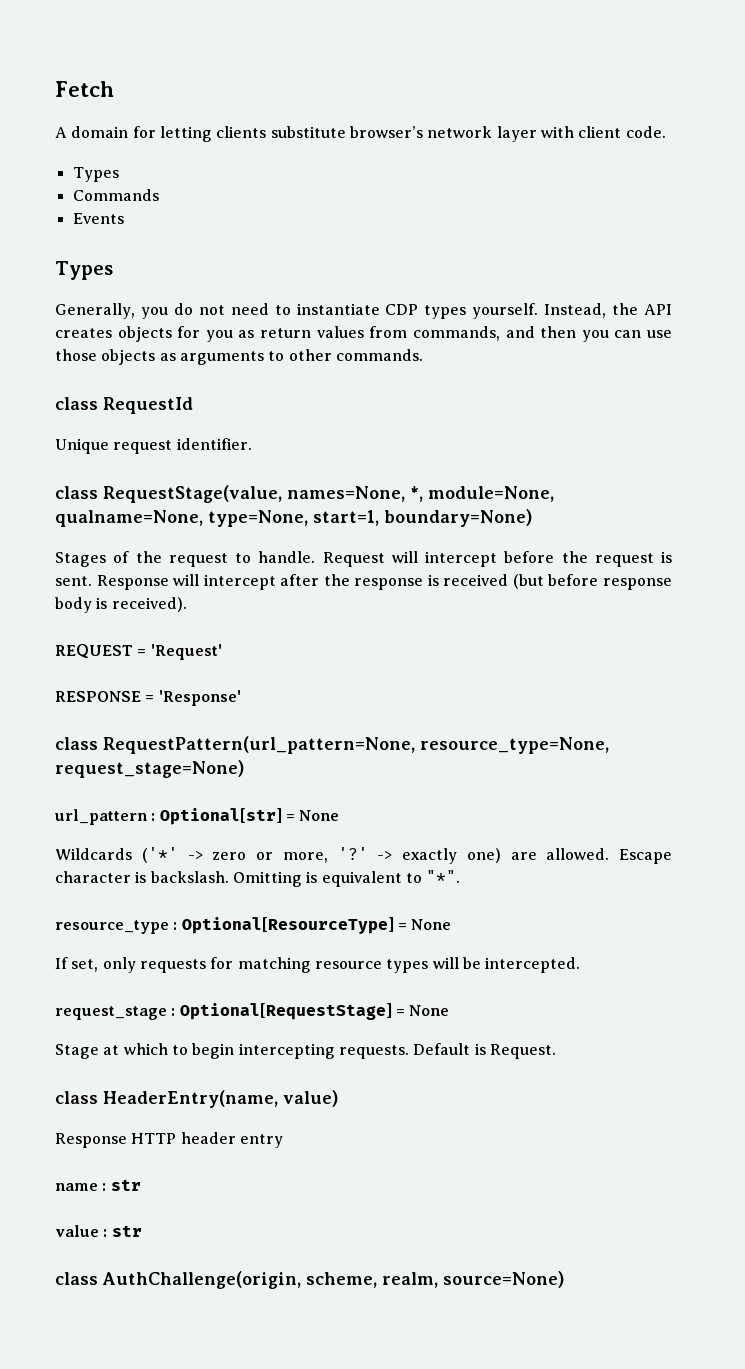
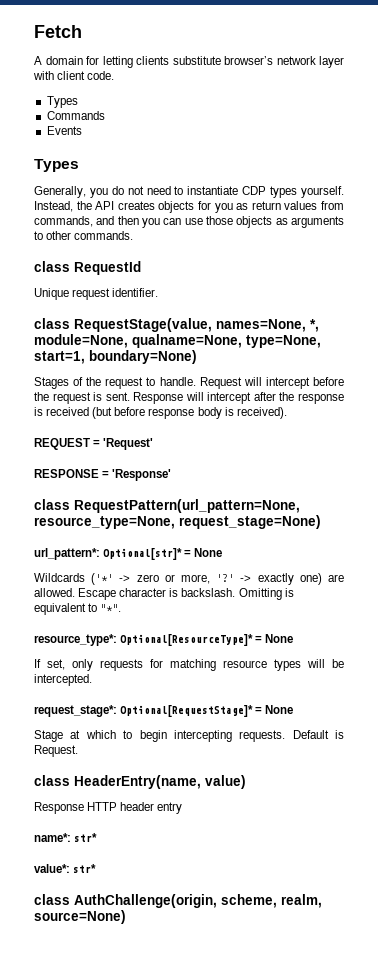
[54,808,282,825] url_pattern : Optional[str] -> [34,548,183,560] url_pattern*: Optional[str]*
[55,917,394,934] resource_type : Optional[ResourceType] -> [34,634,254,646] resource_type*: Optional[ResourceType]*
[55,1003,392,1020] request_stage : Optional[RequestStage] -> [34,705,254,717] request_stage*: Optional[RequestStage]*
[55,1179,141,1191] [55,1225,142,1237] name : str // value : str -> [34,833,98,842] [34,864,97,873] name*: str* // value*: str*

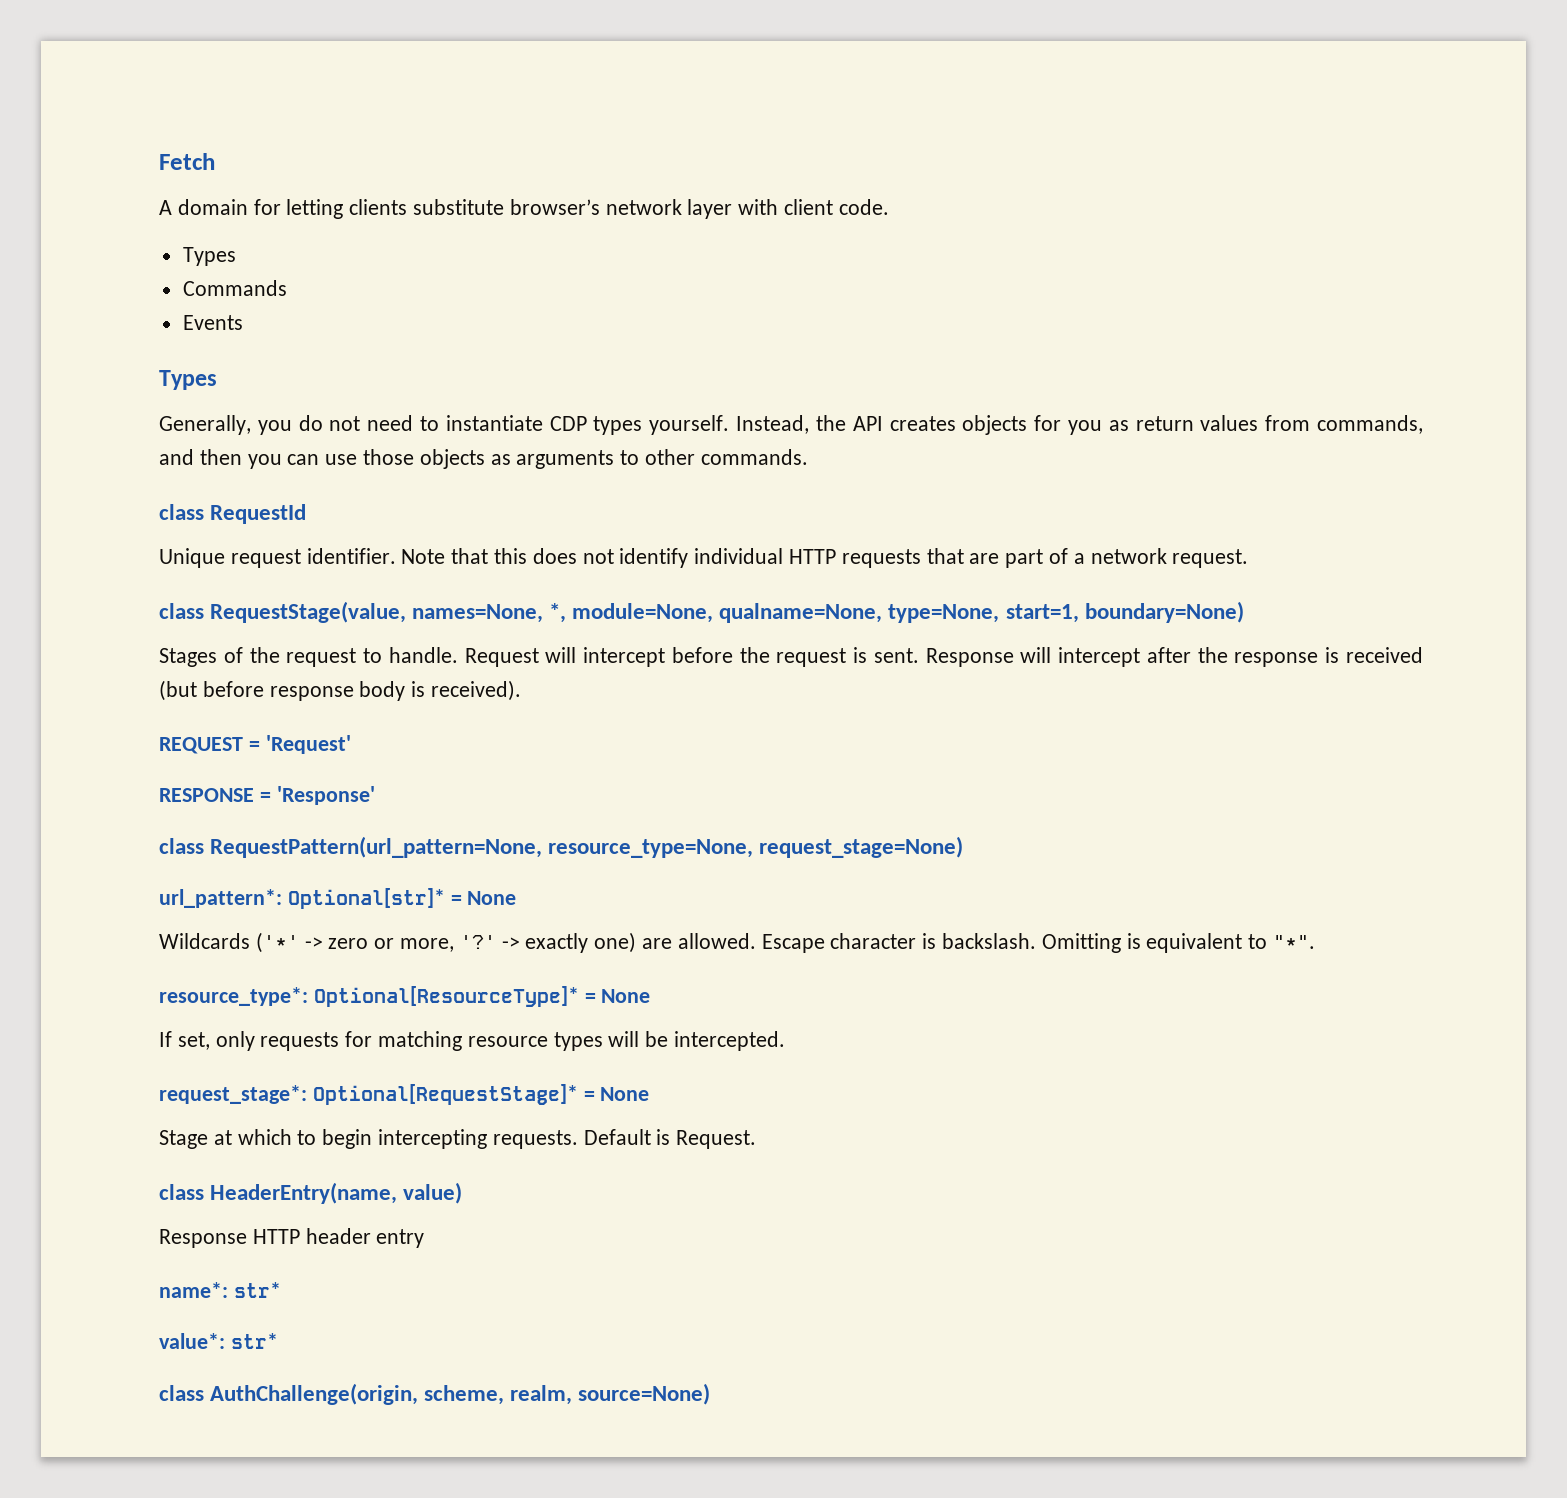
(159, 292) none -> [401,548,1249,568] Note that this does not identify individual HTTP requests that are part of a network request.

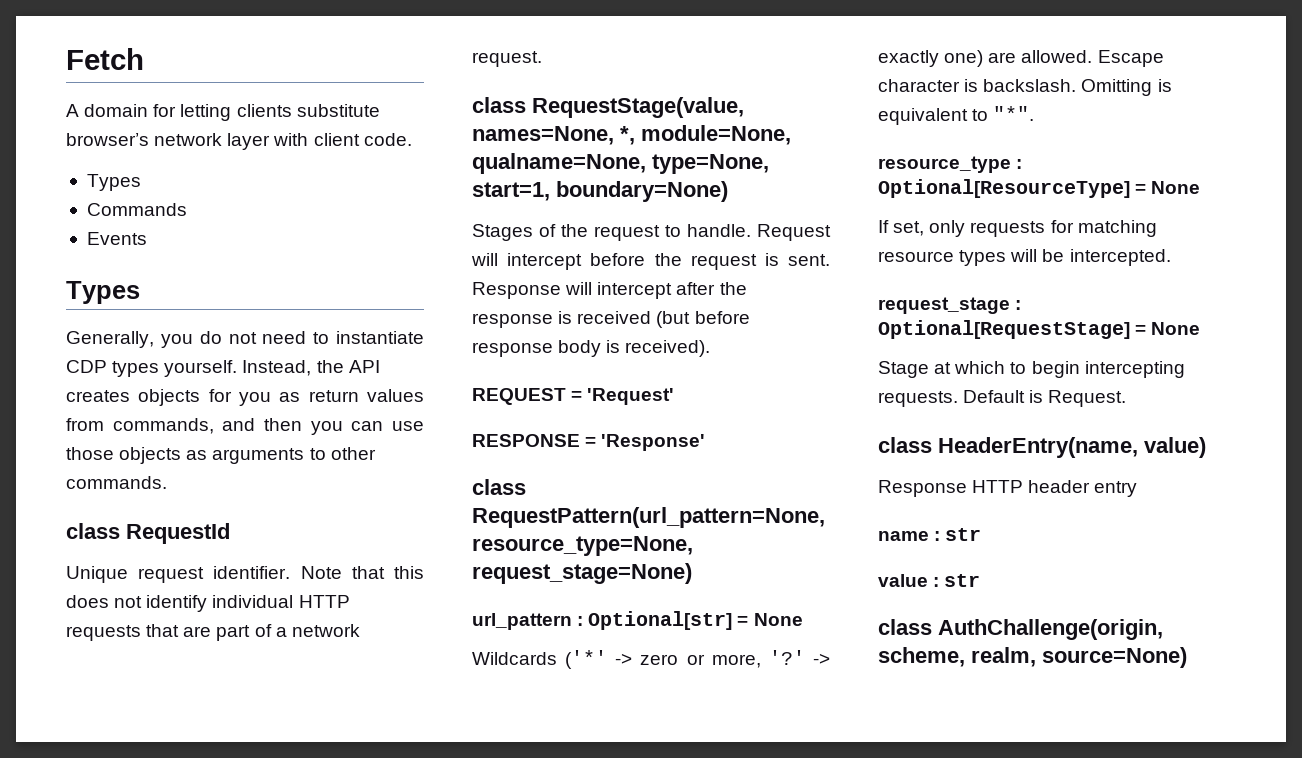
[159,888,445,909] url_pattern*: Optional[str]* -> [472,611,733,630] url_pattern : Optional[str]
[159,986,579,1007] resource_type*: Optional[ResourceType]* -> [878,156,1023,173] [878,179,1130,198] resource_type : Optional[ResourceType]
[159,1084,578,1105] request_stage*: Optional[RequestStage]* -> [878,297,1022,314] [878,320,1130,339] request_stage : Optional[RequestStage]
[159,1282,281,1298] [159,1333,278,1349] name*: str* // value*: str* -> [878,528,982,541] [878,574,981,587] name : str // value : str

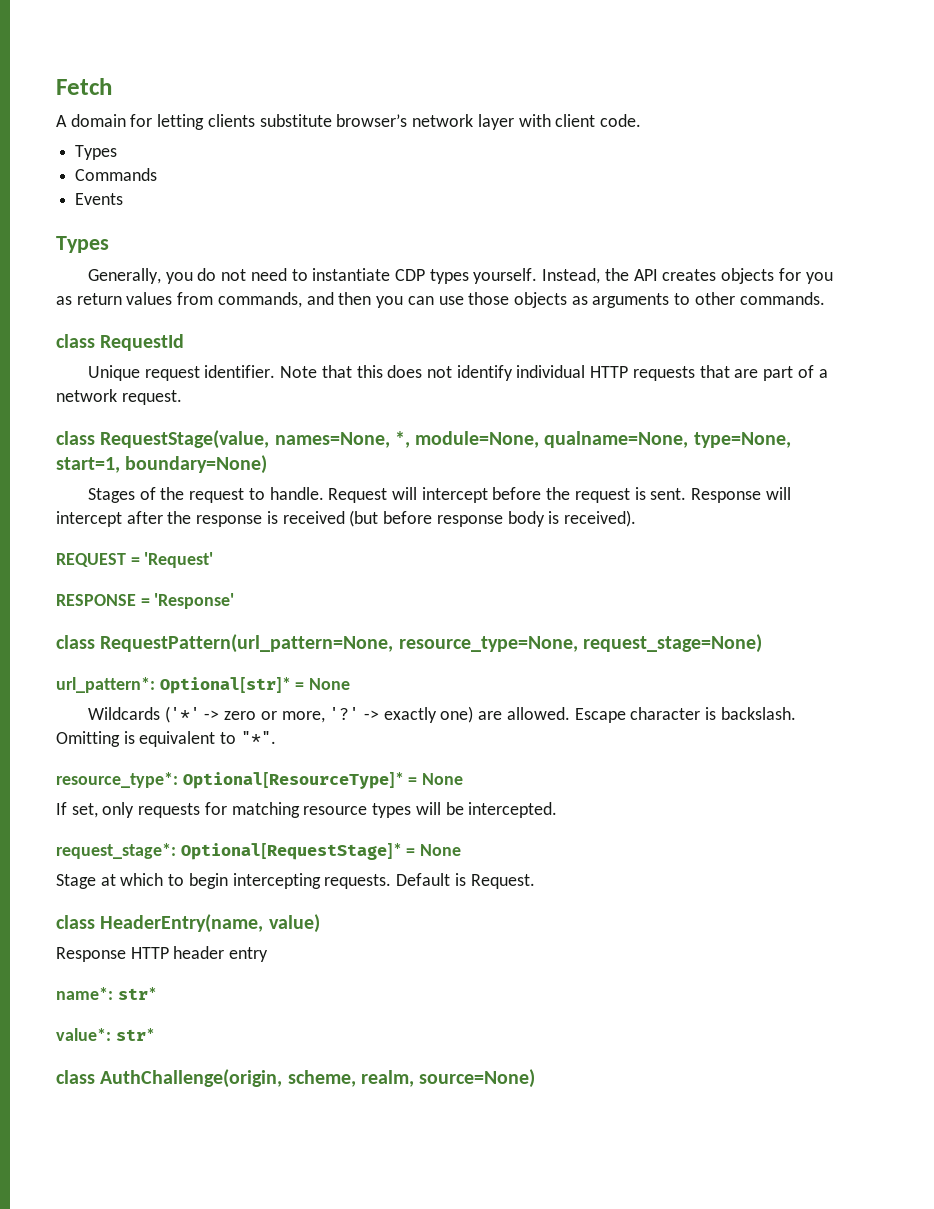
[472,611,733,630] url_pattern : Optional[str] -> [56,677,291,694] url_pattern*: Optional[str]*
[878,156,1023,173] [878,179,1130,198] resource_type : Optional[ResourceType] -> [56,772,404,789] resource_type*: Optional[ResourceType]*
[878,297,1022,314] [878,320,1130,339] request_stage : Optional[RequestStage] -> [56,843,402,860] request_stage*: Optional[RequestStage]*
[878,528,982,541] [878,574,981,587] name : str // value : str -> [56,987,157,1000] [56,1028,155,1041] name*: str* // value*: str*

